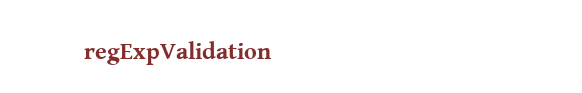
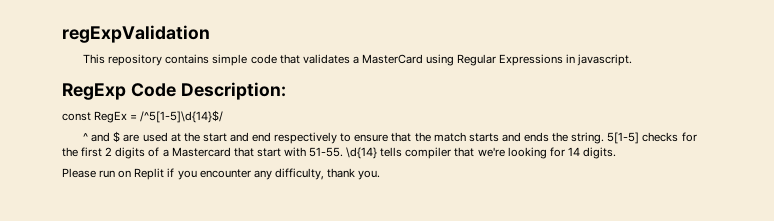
(271, 53) none -> [83,54,633,66] [62,82,286,100] [62,110,224,123] [83,131,697,144] [62,147,616,159] [62,168,381,180] // This repository contains simple code that validates a MasterCard using Regular Expressions in javascript. // RegExp Code Description: // const RegEx = /^5[1-5]\d{14}$/ // ^ and $ are used at the start and end respectively to ensure that the match starts and ends the string. 5[1-5] checks for the first 2 digits of a Mastercard that start with 51-55. \d{14} tells compiler that we're looking for 14 digits. // Please run on Replit if you encounter any difficulty, thank you.

